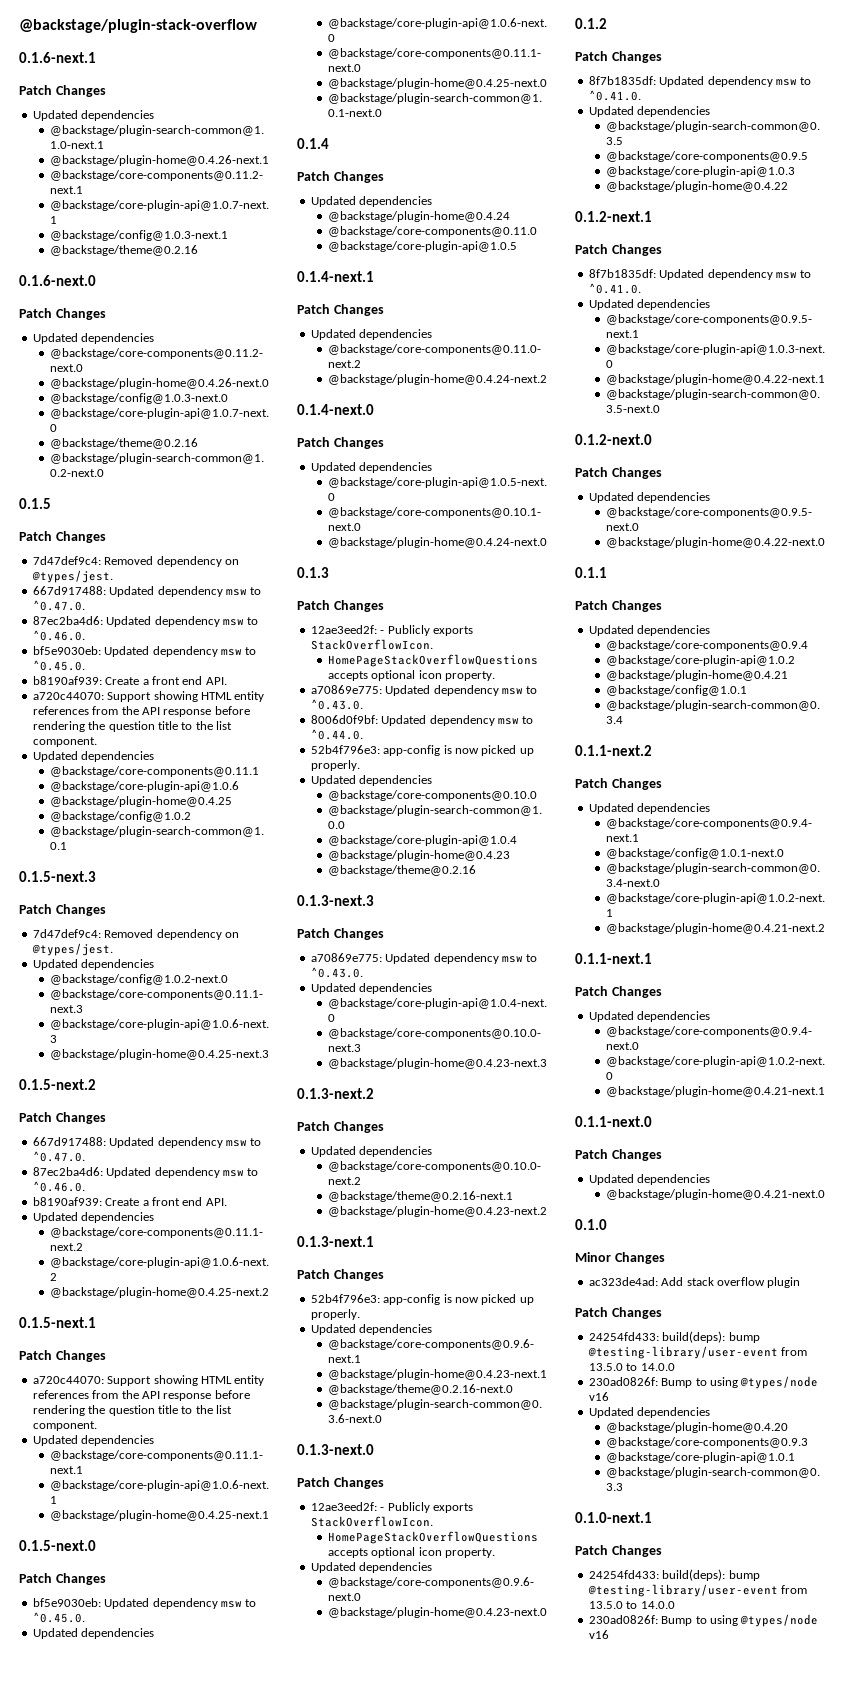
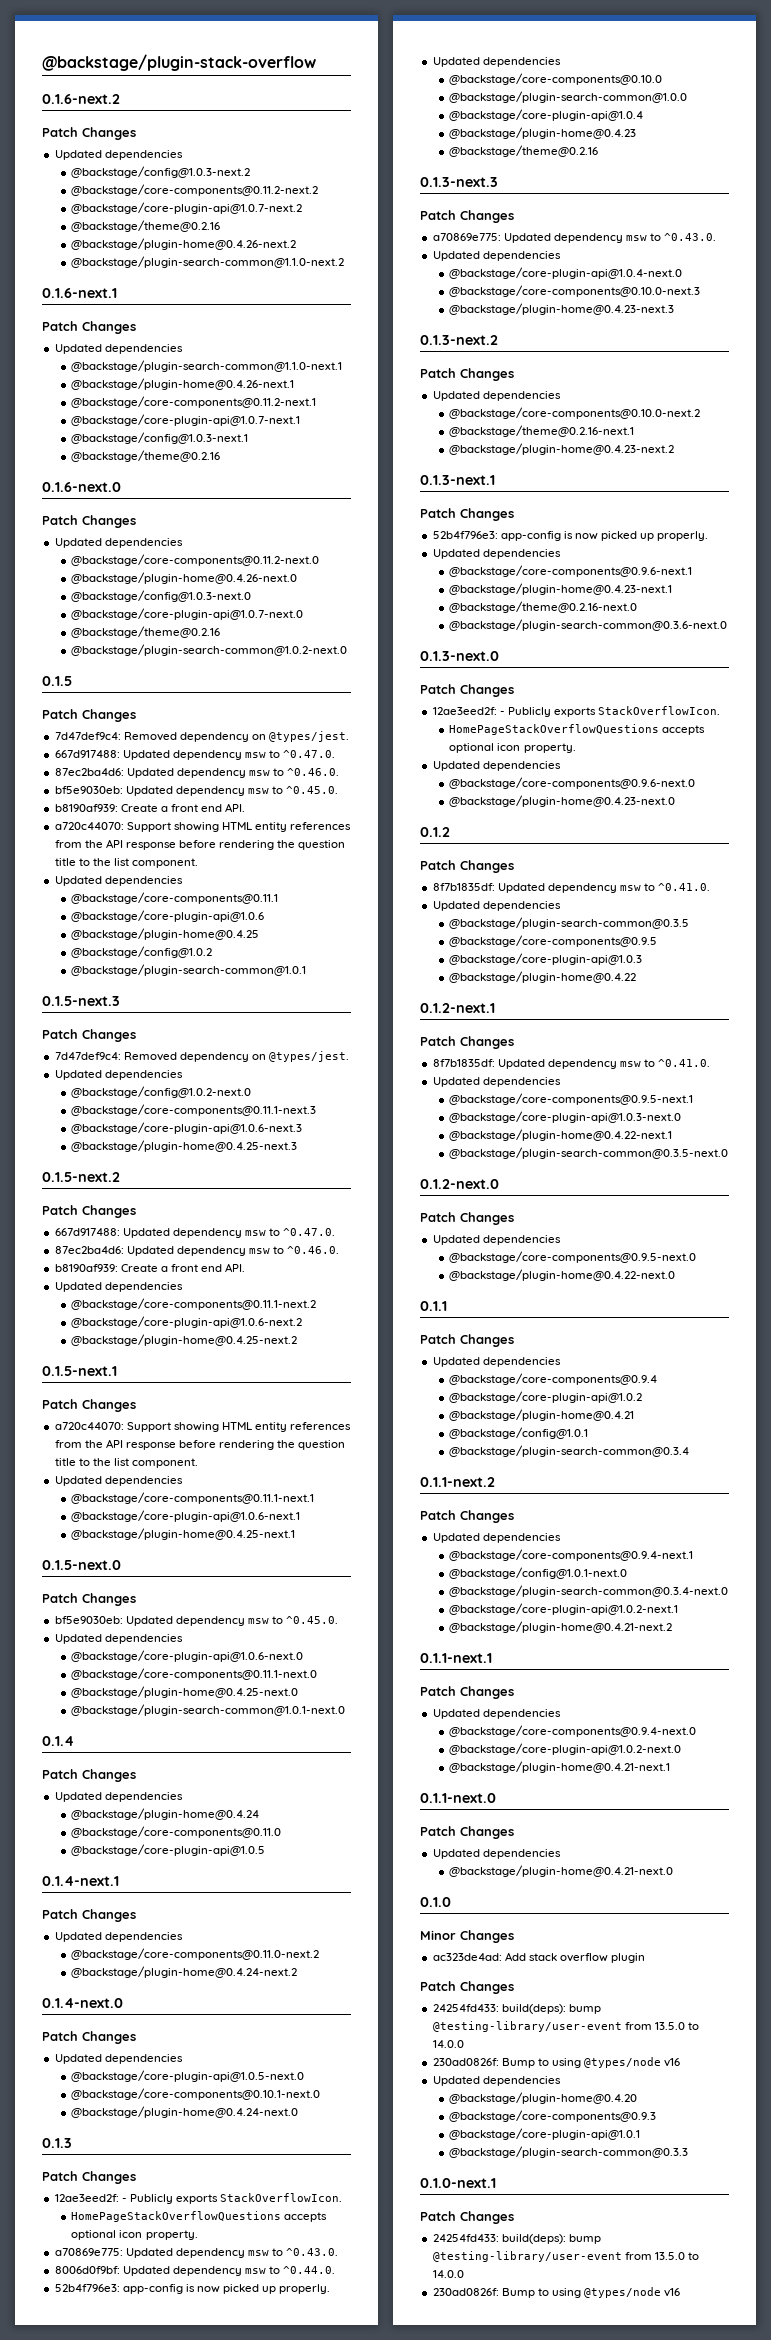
(257, 26) none -> [42,94,120,104] [42,127,136,140] [54,150,183,160] [71,166,251,178] [71,184,319,196] [71,202,303,214] [71,220,221,232] [71,238,297,250] [71,256,345,268] // 0.1.6-next.2 // Patch Changes // Updated dependencies // @backstage/config@1.0.3-next.2 // @backstage/core-components@0.11.2-next.2 // @backstage/core-plugin-api@1.0.7-next.2 // @backstage/theme@0.2.16 // @backstage/plugin-home@0.4.26-next.2 // @backstage/plugin-search-common@1.1.0-next.2

